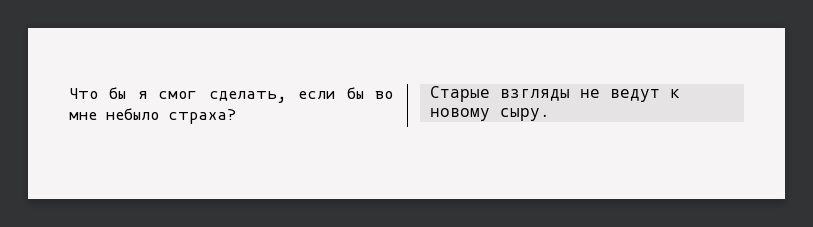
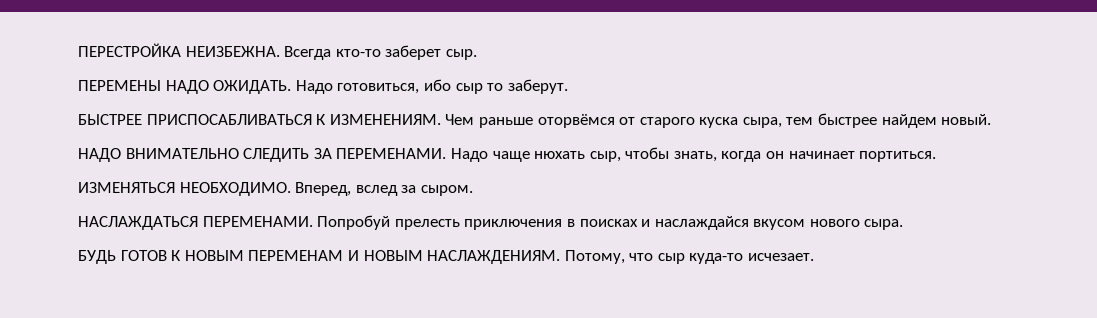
[69,87,393,103] [69,108,236,124] [429,86,680,102] [429,108,550,121] Что бы я смог сделать, если бы во мне небыло страха? // Старые взгляды не ведут к новому сыру. -> [78,43,477,60] [78,79,568,94] [78,113,992,128] [78,147,937,162] [78,182,473,196] [78,215,904,230] [78,250,815,264] ПЕРЕСТРОЙКА НЕИЗБЕЖНА. Всегда кто-то заберет сыр. // ПЕРЕМЕНЫ НАДО ОЖИДАТЬ. Надо готовиться, ибо сыр то заберут. // БЫСТРЕЕ ПРИСПОСАБЛИВАТЬСЯ К ИЗМЕНЕНИЯМ. Чем раньше оторвёмся от старого куска сыра, тем быстрее найдем новый. // НАДО ВНИМАТЕЛЬНО СЛЕДИТЬ ЗА ПЕРЕМЕНАМИ. Надо чаще нюхать сыр, чтобы знать, когда он начинает портиться. // ИЗМЕНЯТЬСЯ НЕОБХОДИМО. Вперед, вслед за сыром. // НАСЛАЖДАТЬСЯ ПЕРЕМЕНАМИ. Попробуй прелесть приключения в поисках и наслаждайся вкусом нового сыра. // БУДЬ ГОТОВ К НОВЫМ ПЕРЕМЕНАМ И НОВЫМ НАСЛАЖДЕНИЯМ. Потому, что сыр куда-то исчезает.

